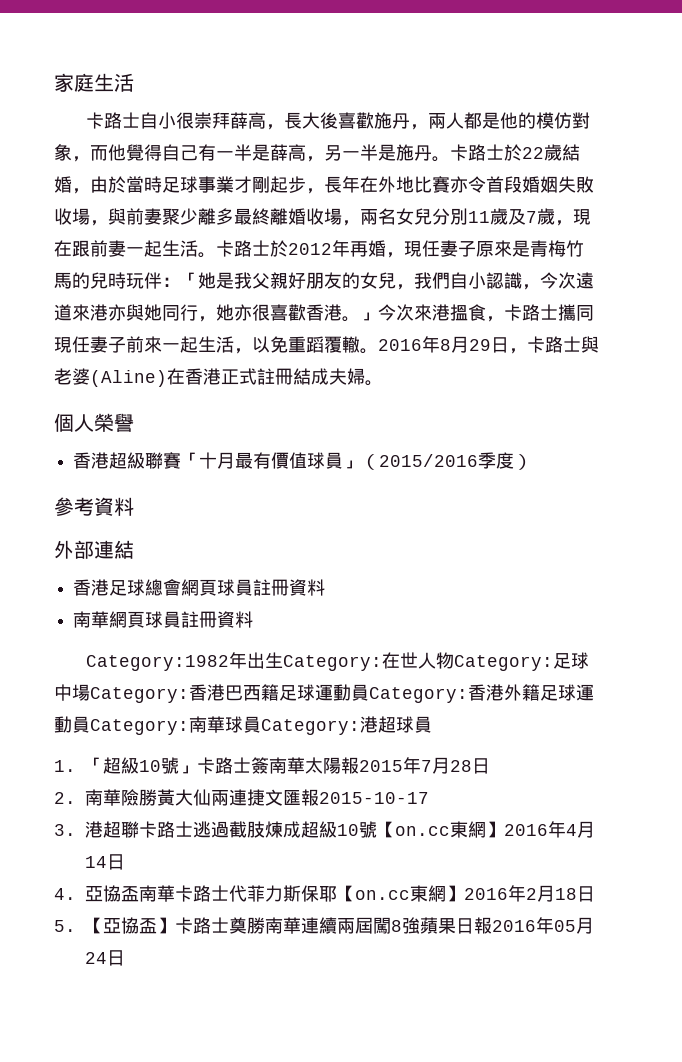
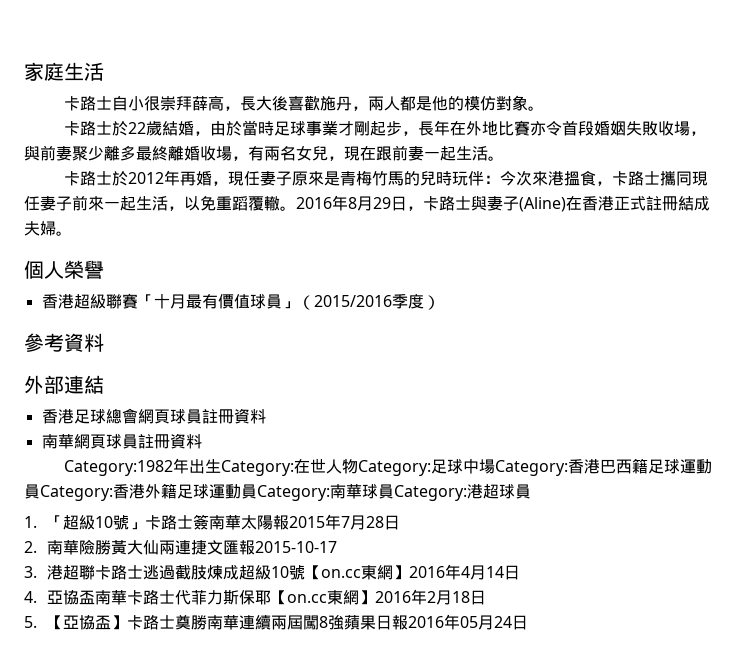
[72,144,450,162] ，而他覺得自己有一半是薛高，另一半是施丹。 -> [527,106,544,111] 。 //
(360, 223) none -> [248,146,264,161] 有
[432,208,555,225] 分別11歲及7歲 -> (328, 153) none
(216, 255) none -> (504, 158) //
[180,272,594,290] [54,304,378,322] 「她是我父親好朋友的女兒，我們自小認識，今次遠道來港亦與她同行，她亦很喜歡香港。」 -> (500, 179) none
[54,368,90,385] 老婆 -> [487,196,519,211] 妻子

